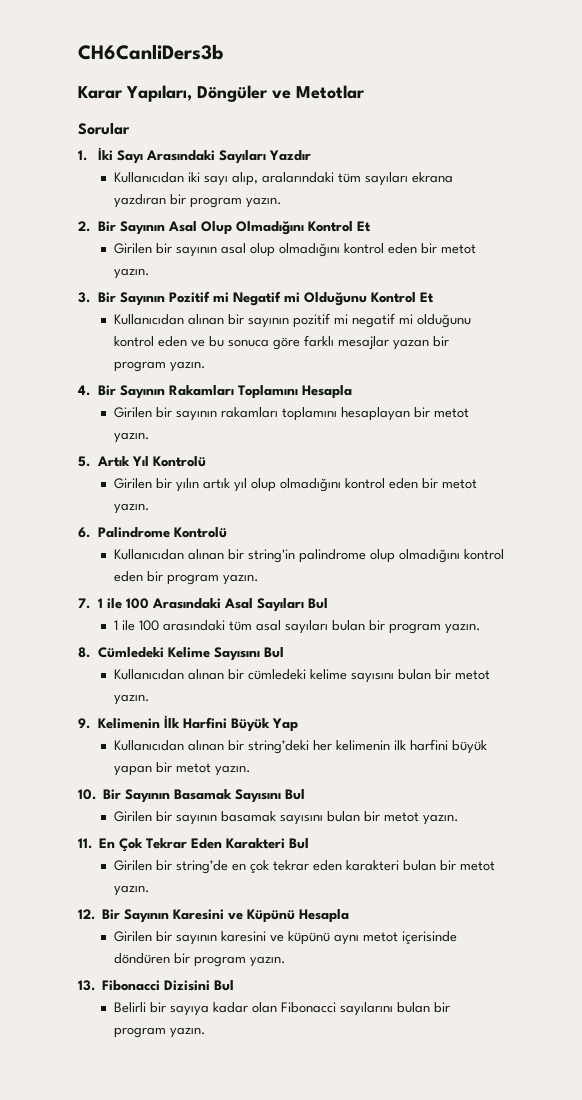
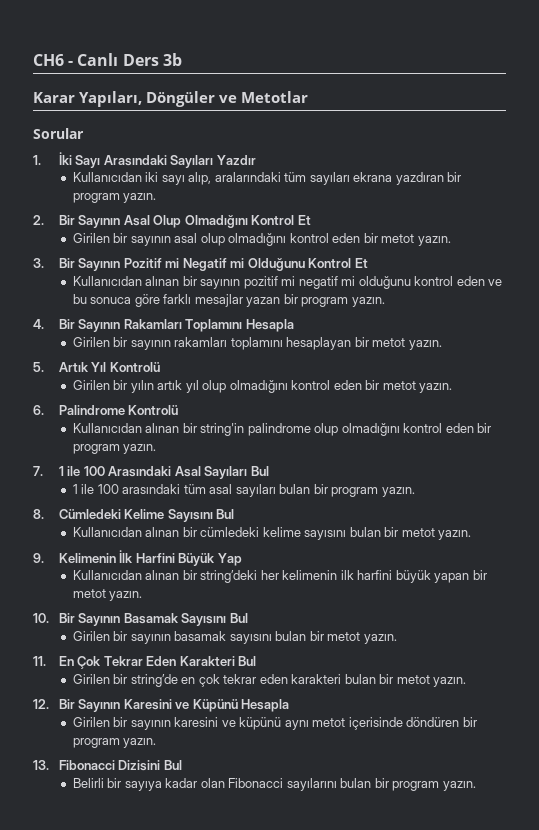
[78,44,223,60] CH6CanliDers3b -> [33,53,182,66] CH6 - Canlı Ders 3b

